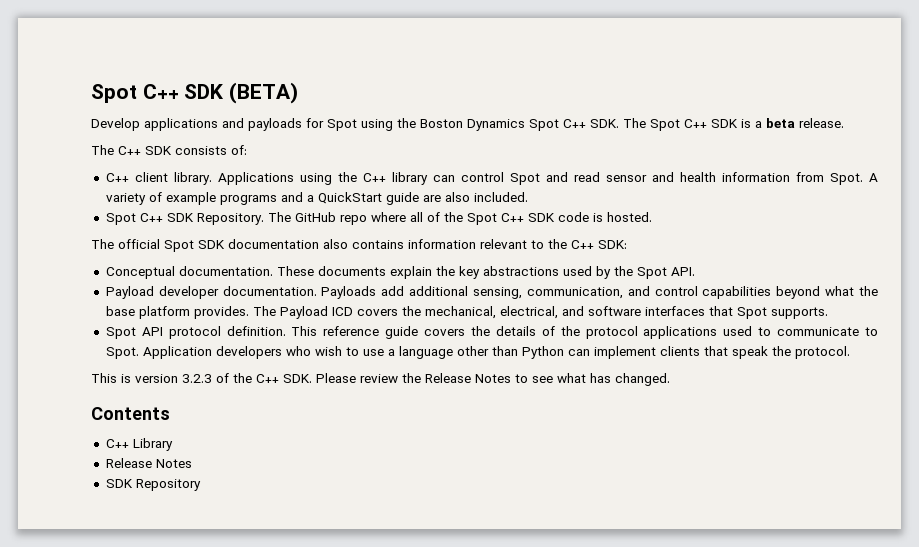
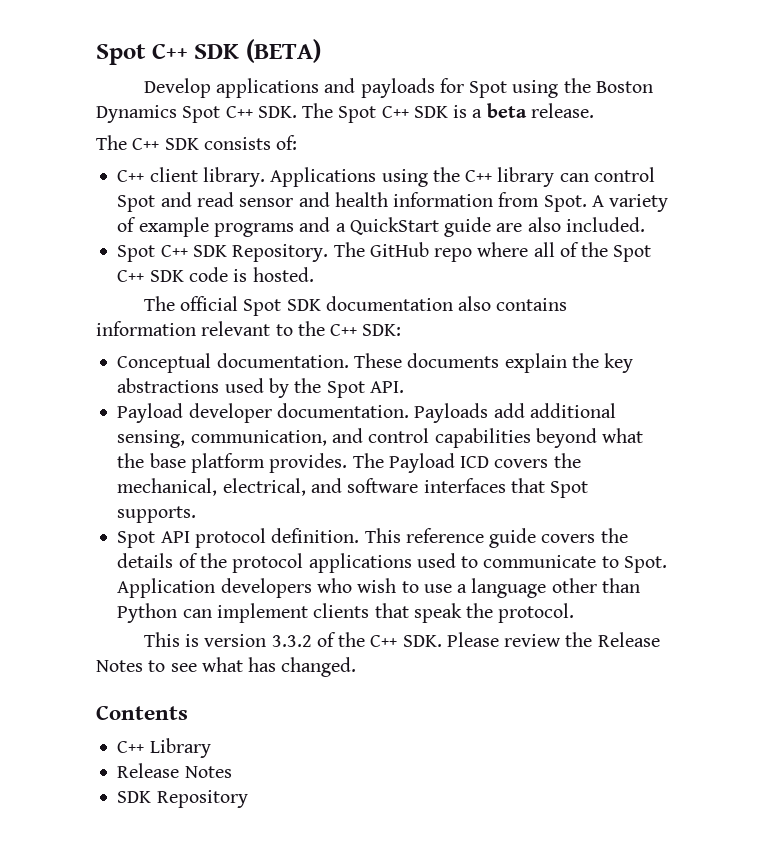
[182,374,212,383] 3.2.3 -> [271,635,312,647] 3.3.2

